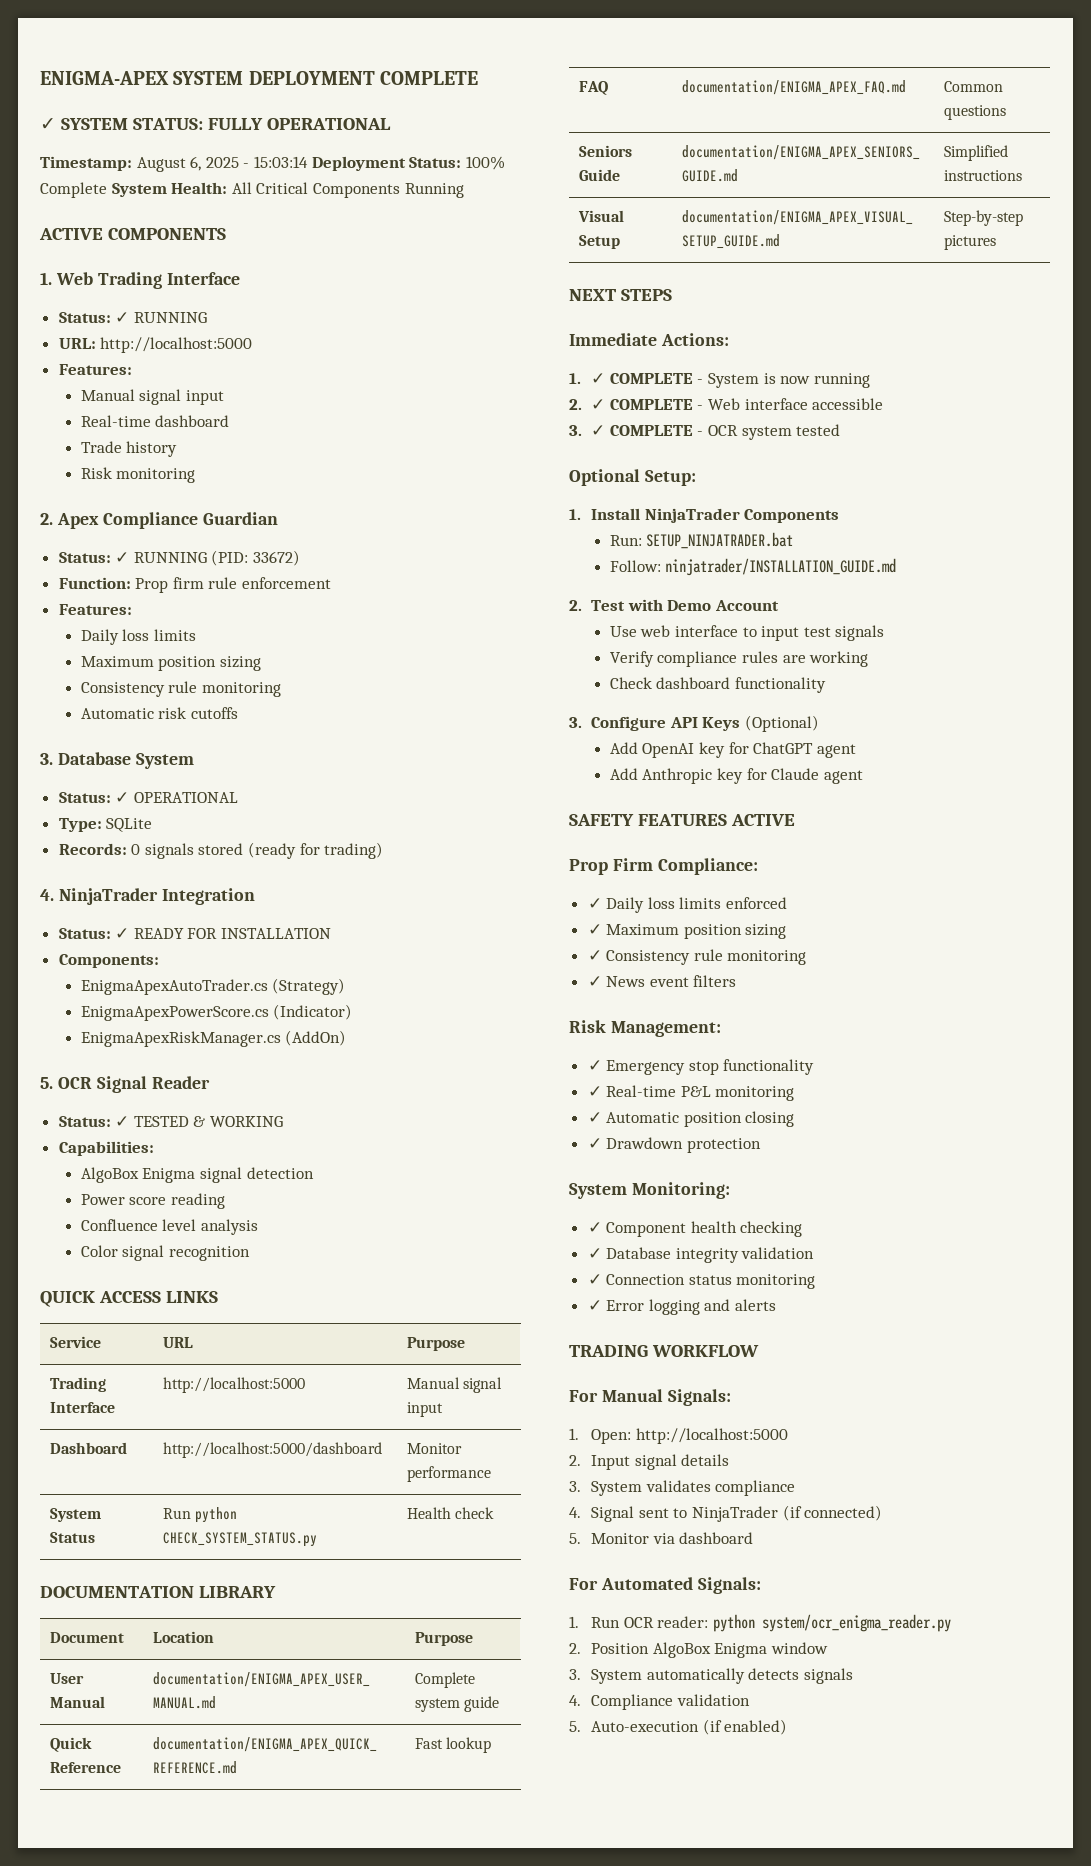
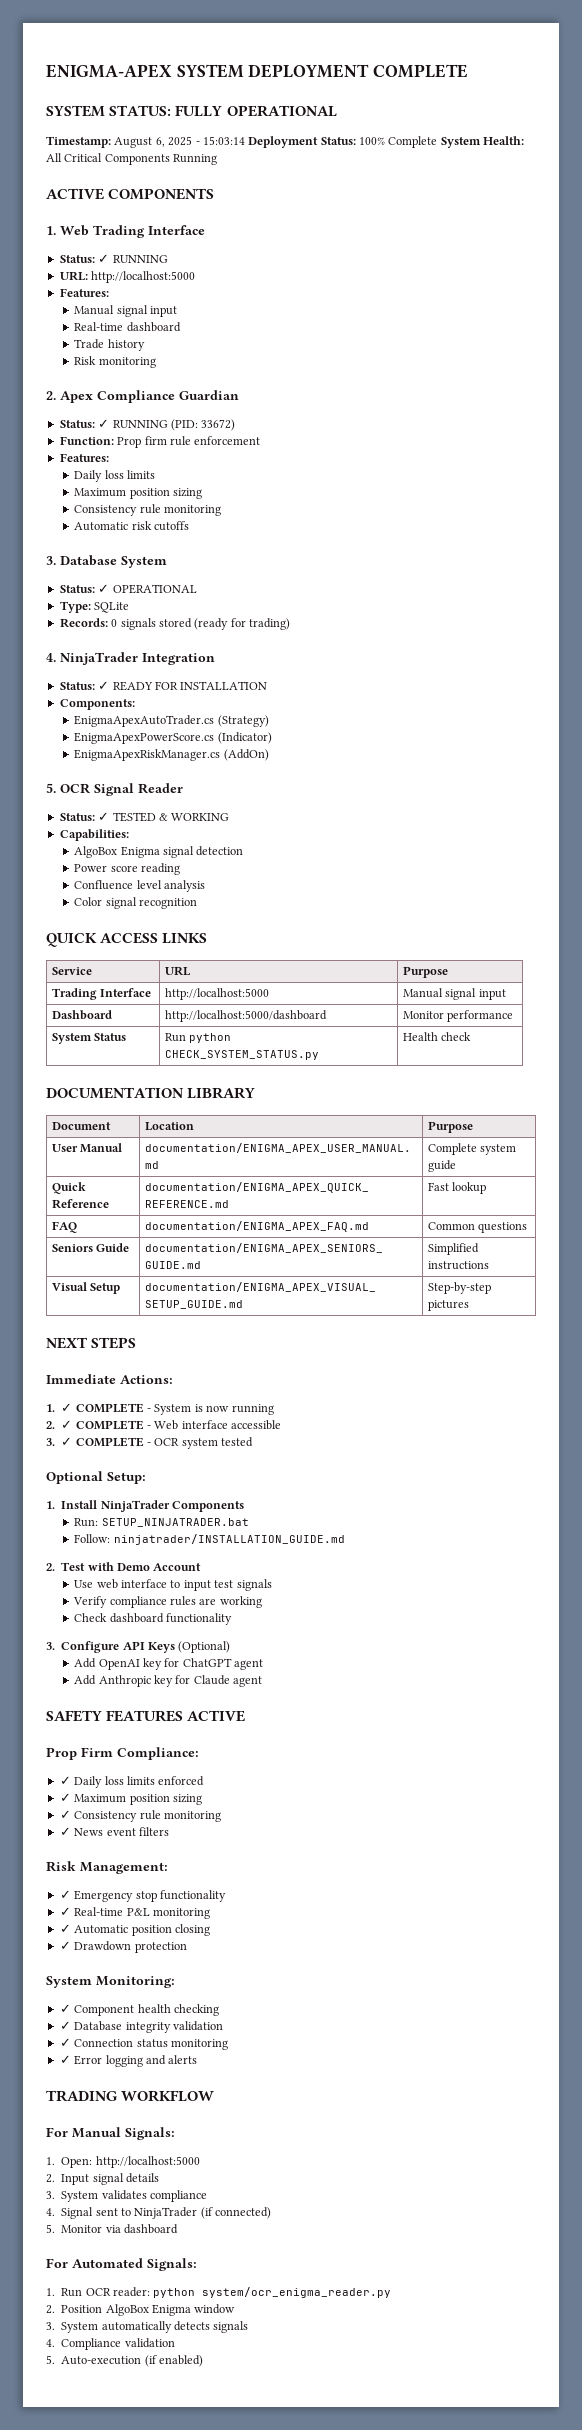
[40,118,56,130] ✓ -> (469, 71) none

